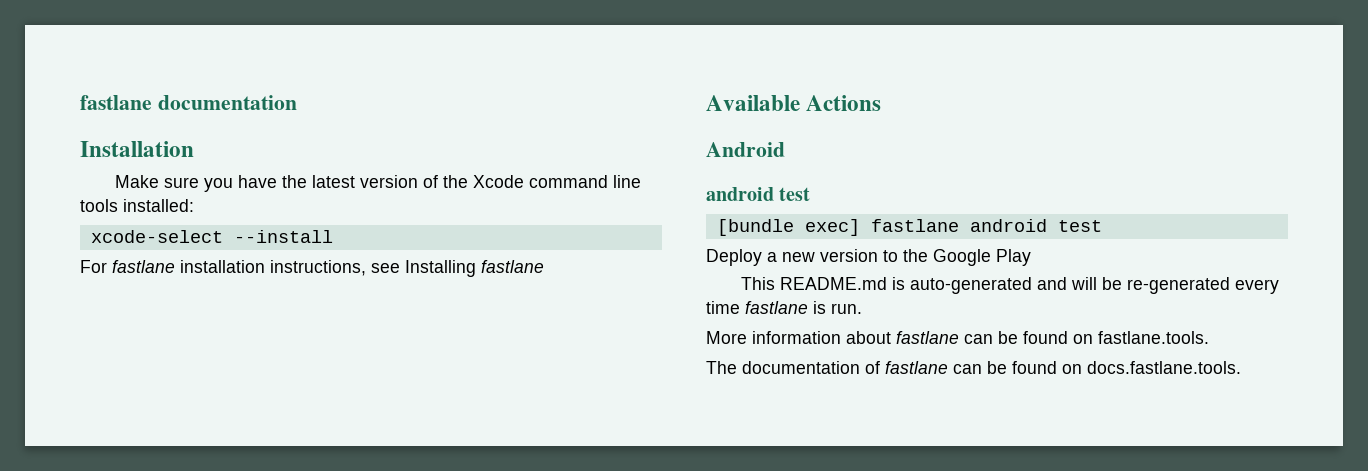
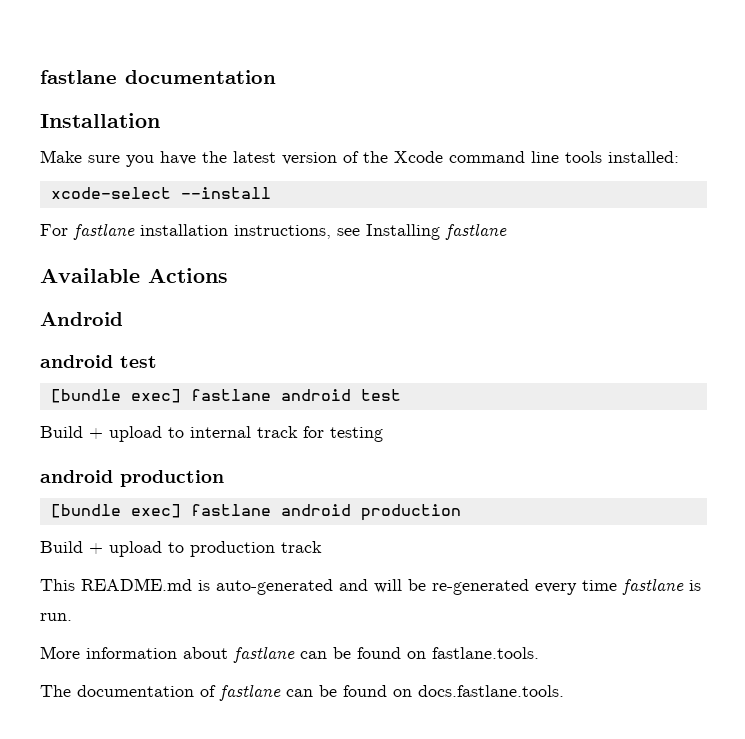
[706,249,1031,266] Deploy a new version to the Google Play -> [40,426,383,442] [40,470,224,487] [50,504,461,521] [40,541,322,557] Build + upload to internal track for testing // android production // [bundle exec] fastlane android production // Build + upload to production track

